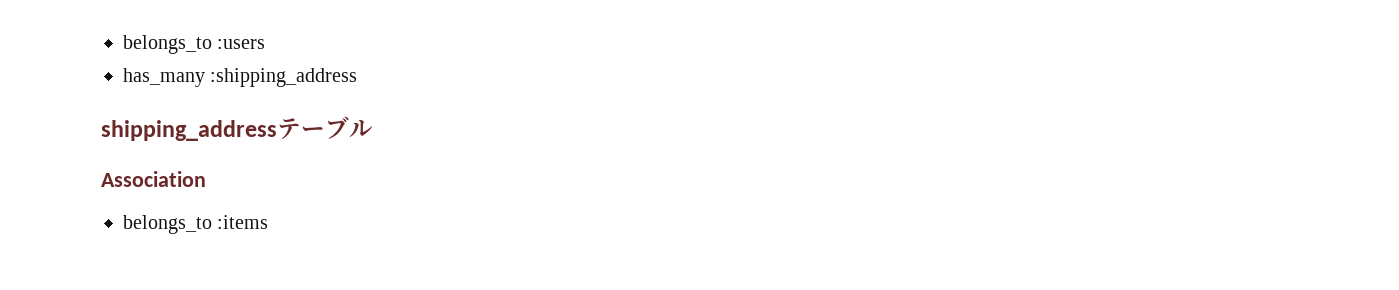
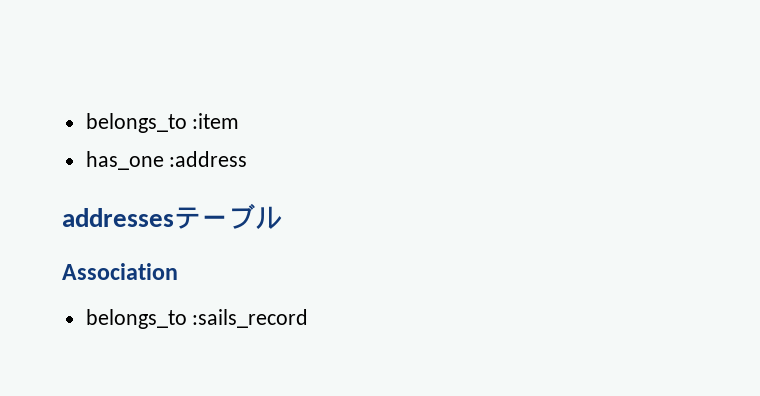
[123,35,266,54] [123,68,358,87] [101,120,277,141] belongs_to :users // has_many :shipping_address // shipping_address -> [85,113,240,133] [85,151,248,170] [62,208,174,227] belongs_to :item // has_one :address // addresses
[217,215,269,229] :items -> [192,309,309,328] :sails_record

